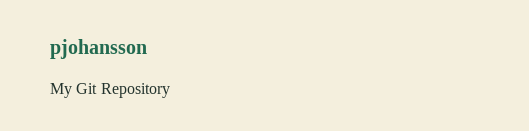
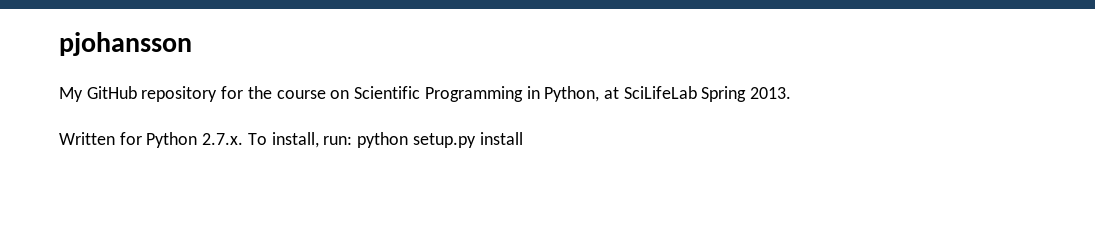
[76,83,170,98] Git Repository -> [86,86,792,102] [59,132,523,148] GitHub repository for the course on Scientific Programming in Python, at SciLifeLab Spring 2013. // Written for Python 2.7.x. To install, run: python setup.py install

